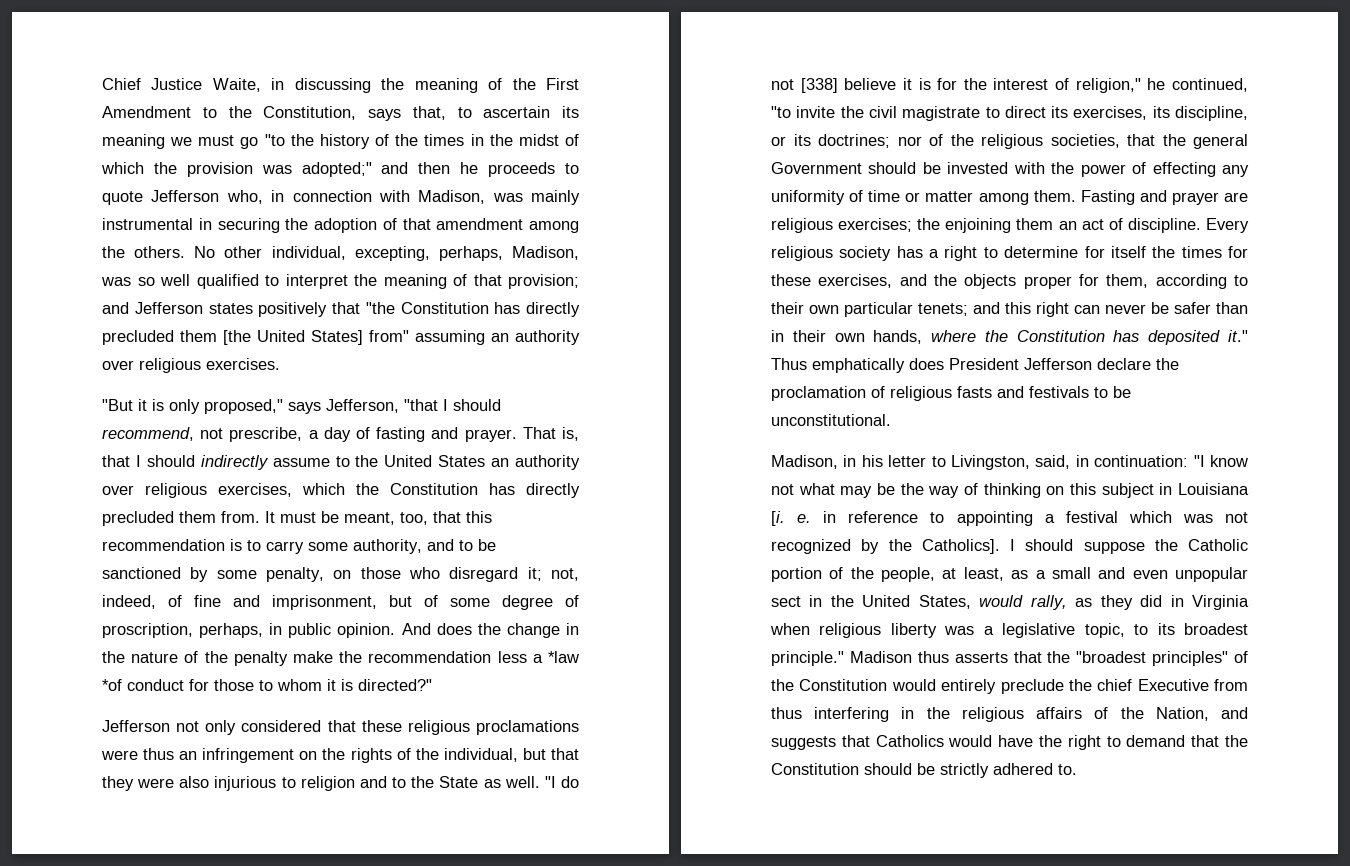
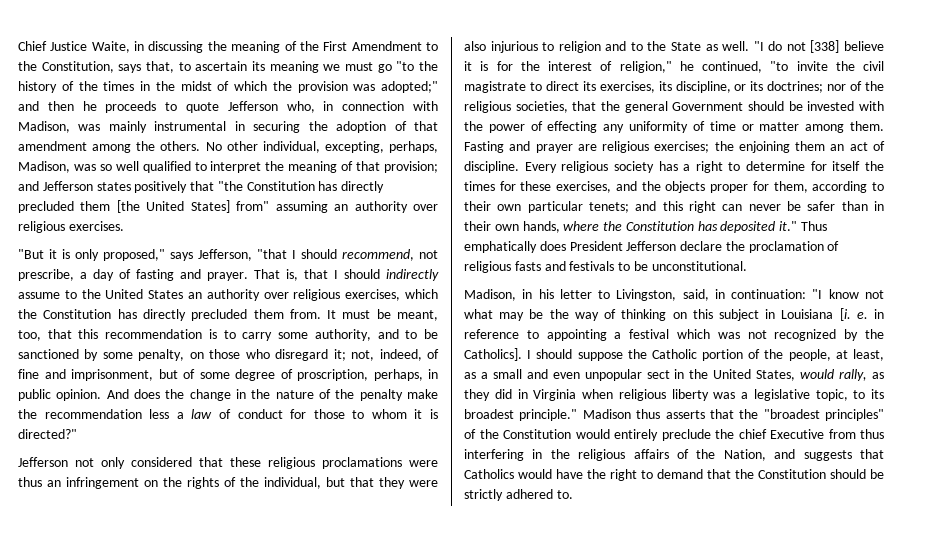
[548,651,579,663] [102,679,122,691] *law *of -> [191,409,231,419] law of

